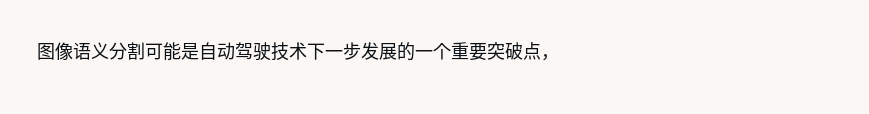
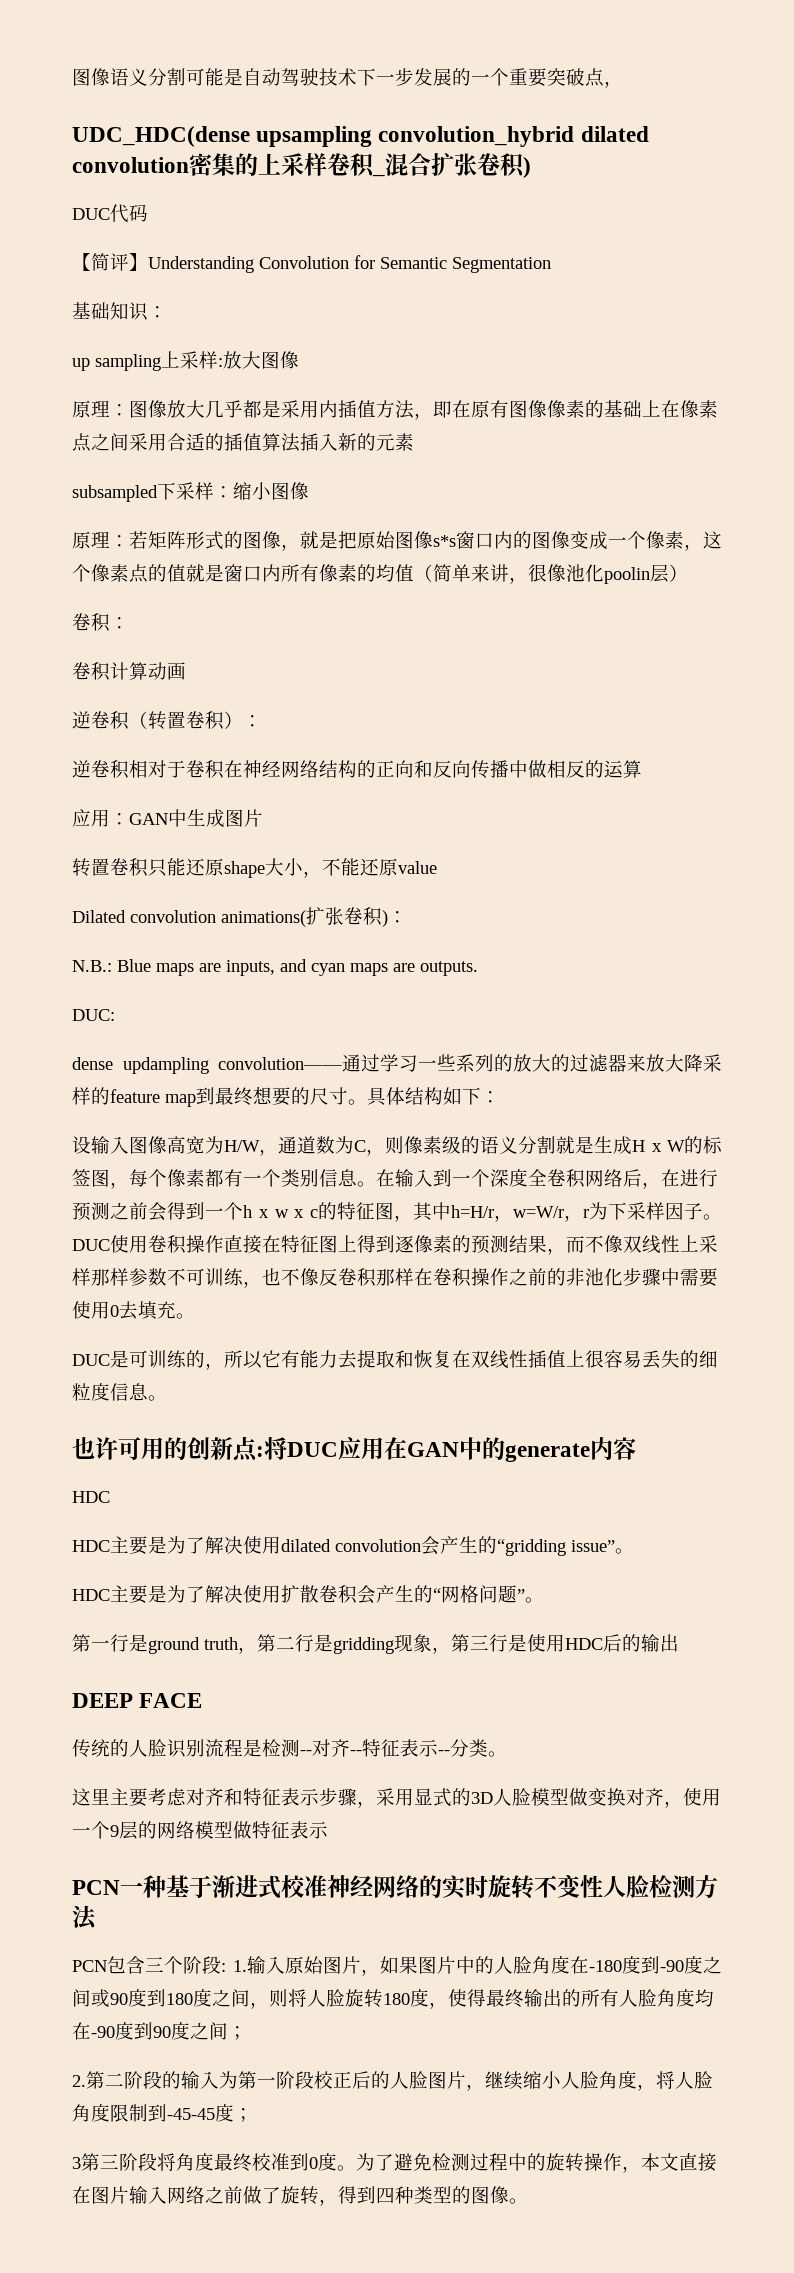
(559, 57) none -> [72,126,649,147] [72,153,531,178] [72,204,148,223] [72,253,551,273] [72,302,167,321] [72,351,299,371] [72,400,718,420] [72,433,414,452] [72,482,309,502] [72,531,722,551] [72,564,688,584] [72,613,129,632] [72,662,186,681] [72,711,262,730] [72,760,642,779] [72,809,263,828] [72,858,437,878] [72,907,407,927] [72,959,478,976] [72,1009,115,1021] [72,1054,722,1074] [72,1086,500,1107] [72,1136,722,1156] [72,1169,718,1189] [72,1202,722,1222] [72,1235,718,1255] [72,1268,718,1288] [72,1301,195,1320] [72,1350,718,1370] [72,1383,167,1401] [72,1436,636,1462] [72,1491,110,1503] [72,1536,634,1556] [72,1585,544,1604] [72,1634,679,1654] [72,1693,203,1708] [72,1739,507,1758] [72,1788,721,1808] [72,1821,328,1840] [72,1874,718,1899] [72,1905,97,1930] [72,1956,722,1976] [72,1989,714,2009] [72,2022,247,2040] [72,2071,713,2091] [72,2104,253,2122] [72,2153,717,2173] [72,2186,528,2206] // UDC_HDC(dense upsampling convolution_hybrid dilated convolution密集的上采样卷积_混合扩张卷积) // DUC代码 // 【简评】Understanding Convolution for Semantic Segmentation // 基础知识： // up sampling上采样:放大图像 // 原理：图像放大几乎都是采用内插值方法，即在原有图像像素的基础上在像素点之间采用合适的插值算法插入新的元素 // subsampled下采样：缩小图像 // 原理：若矩阵形式的图像，就是把原始图像s*s窗口内的图像变成一个像素，这个像素点的值就是窗口内所有像素的均值（简单来讲，很像池化poolin层） // 卷积： // 卷积计算动画 // 逆卷积（转置卷积）： // 逆卷积相对于卷积在神经网络结构的正向和反向传播中做相反的运算 // 应用：GAN中生成图片 // 转置卷积只能还原shape大小，不能还原value // Dilated convolution animations(扩张卷积)： // N.B.: Blue maps are inputs, and cyan maps are outputs. // DUC: // dense updampling convolution——通过学习一些系列的放大的过滤器来放大降采样的feature map到最终想要的尺寸。具体结构如下： // 设输入图像高宽为H/W，通道数为C，则像素级的语义分割就是生成H x W的标签图，每个像素都有一个类别信息。在输入到一个深度全卷积网络后，在进行预测之前会得到一个h x w x c的特征图，其中h=H/r，w=W/r，r为下采样因子。DUC使用卷积操作直接在特征图上得到逐像素的预测结果，而不像双线性上采样那样参数不可训练，也不像反卷积那样在卷积操作之前的非池化步骤中需要使用0去填充。 // DUC是可训练的，所以它有能力去提取和恢复在双线性插值上很容易丢失的细粒度信息。 // 也许可用的创新点:将DUC应用在GAN中的generate内容 // HDC // HDC主要是为了解决使用dilated convolution会产生的“gridding issue”。 // HDC主要是为了解决使用扩散卷积会产生的“网格问题”。 // 第一行是ground truth，第二行是gridding现象，第三行是使用HDC后的输出 // DEEP FACE // 传统的人脸识别流程是检测--对齐--特征表示--分类。 // 这里主要考虑对齐和特征表示步骤，采用显式的3D人脸模型做变换对齐，使用一个9层的网络模型做特征表示 // PCN一种基于渐进式校准神经网络的实时旋转不变性人脸检测方法 // PCN包含三个阶段: 1.输入原始图片，如果图片中的人脸角度在-180度到-90度之间或90度到180度之间，则将人脸旋转180度，使得最终输出的所有人脸角度均在-90度到90度之间； // 2.第二阶段的输入为第一阶段校正后的人脸图片，继续缩小人脸角度，将人脸角度限制到-45-45度； // 3第三阶段将角度最终校准到0度。为了避免检测过程中的旋转操作，本文直接在图片输入网络之前做了旋转，得到四种类型的图像。

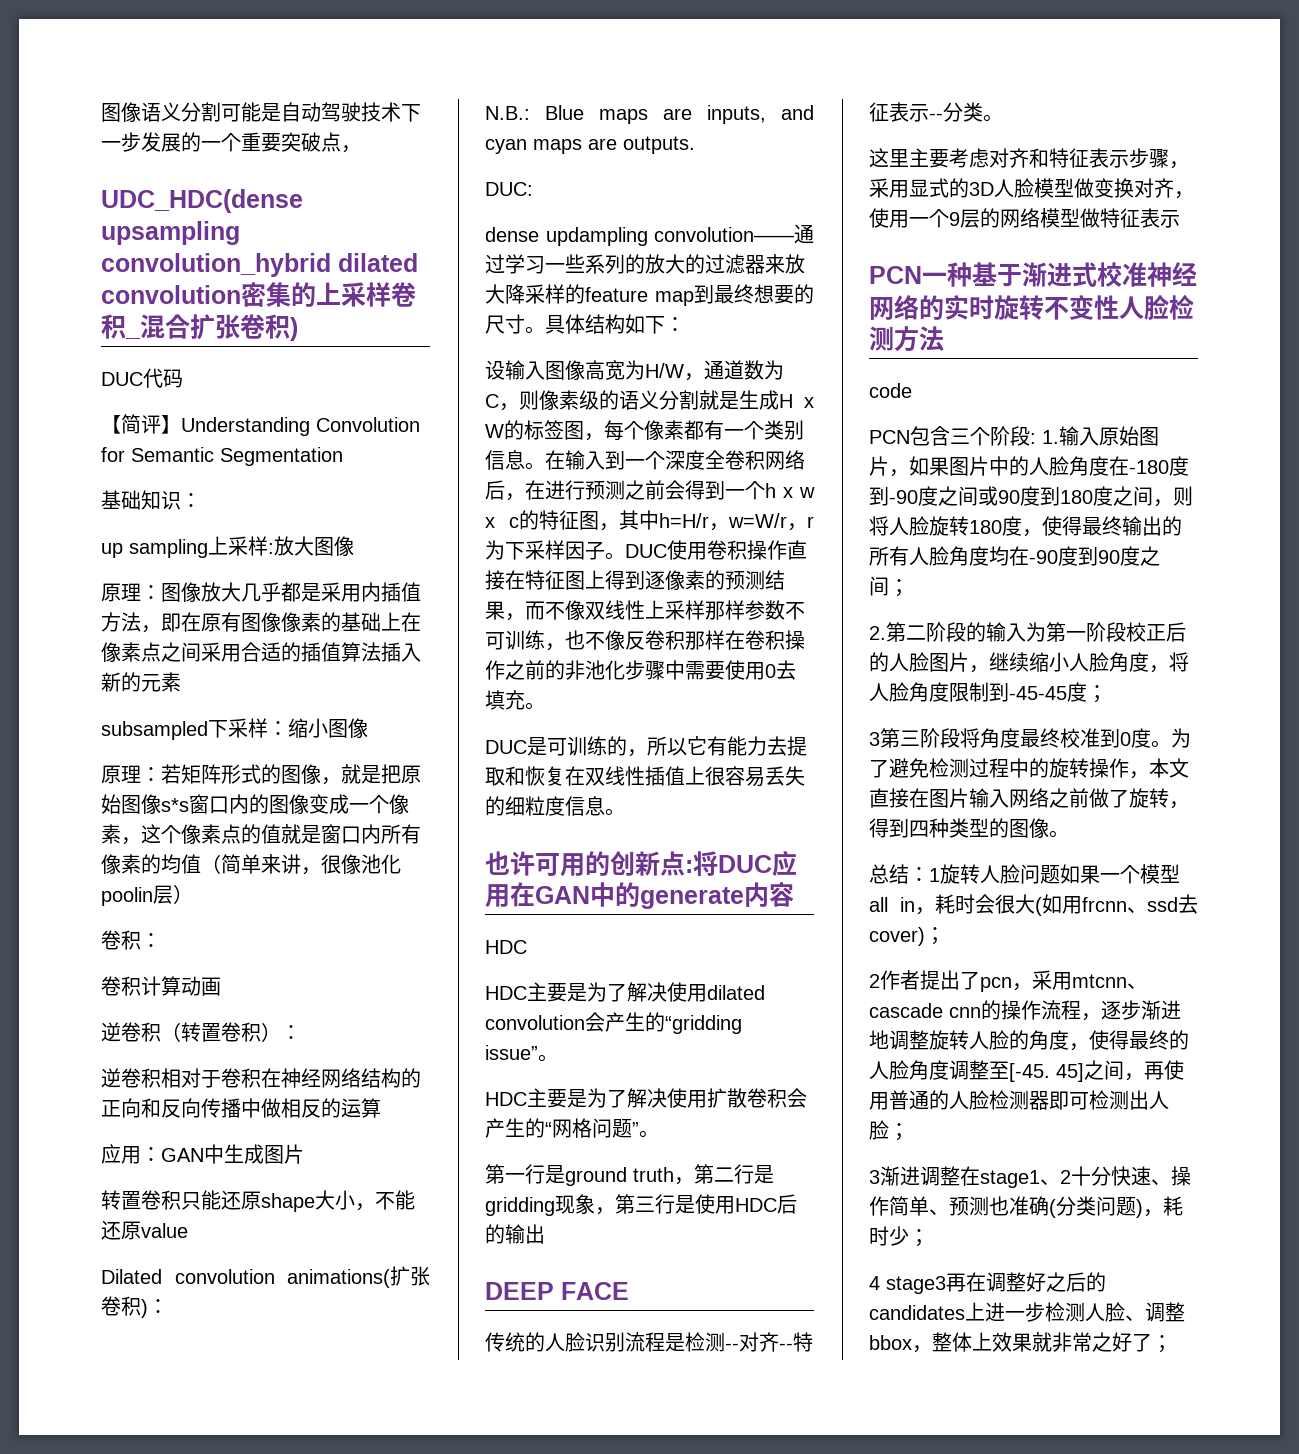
(97, 1917) none -> [869,383,912,398] // code
(528, 2201) none -> [869,864,1180,884] [869,894,1198,916] [869,927,945,946] [869,970,1147,992] [869,1000,1181,1021] [869,1030,1189,1051] [869,1060,1184,1082] [869,1090,1169,1110] [869,1120,909,1141] [869,1166,1191,1188] [869,1196,1183,1218] [869,1226,929,1247] [869,1272,1106,1294] [869,1302,1185,1322] [869,1332,1172,1353] // 总结：1旋转人脸问题如果一个模型all in，耗时会很大(如用frcnn、ssd去cover)； // 2作者提出了pcn，采用mtcnn、cascade cnn的操作流程，逐步渐进地调整旋转人脸的角度，使得最终的人脸角度调整至[-45. 45]之间，再使用普通的人脸检测器即可检测出人脸； // 3渐进调整在stage1、2十分快速、操作简单、预测也准确(分类问题)，耗时少； // 4 stage3再在调整好之后的candidates上进一步检测人脸、调整bbox，整体上效果就非常之好了；

